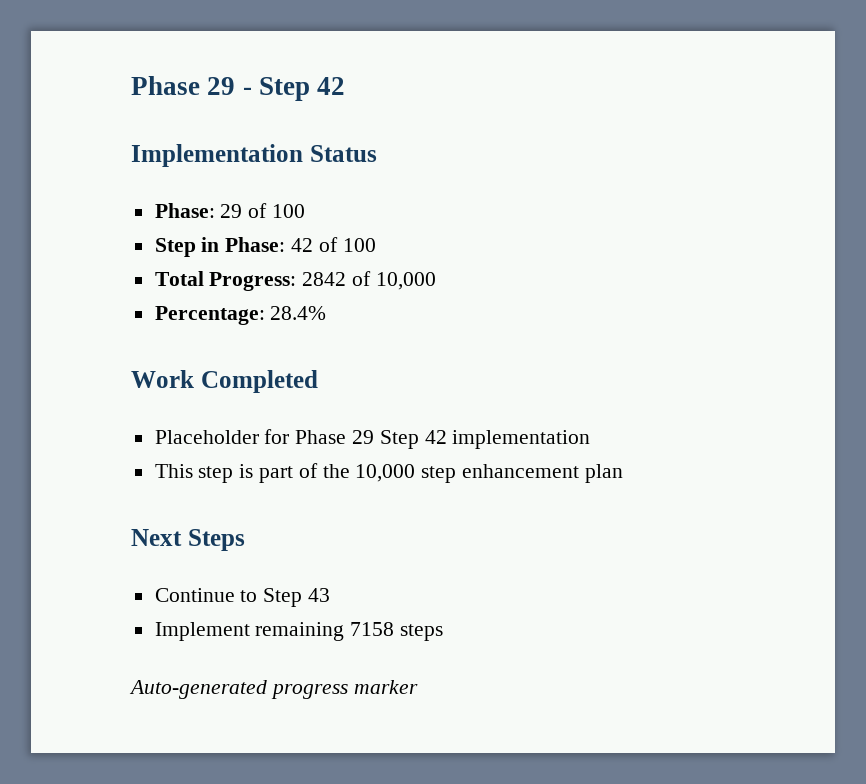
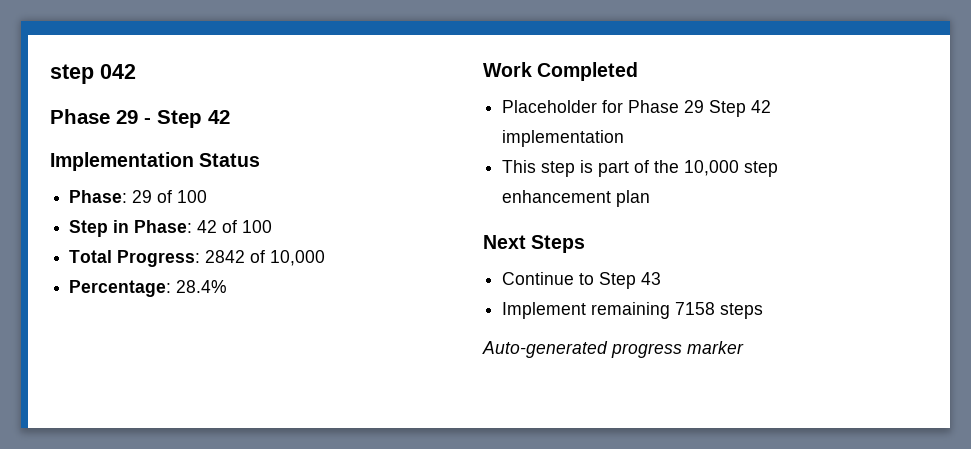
(131, 85) none -> [50,64,136,84] step 042 //

